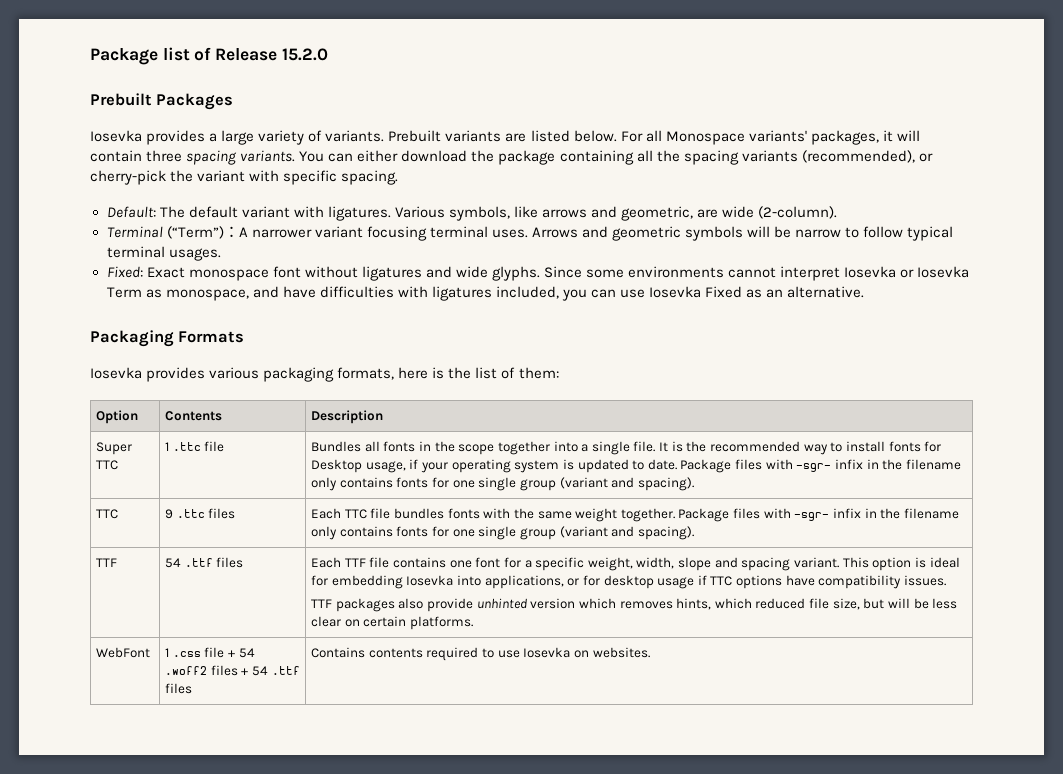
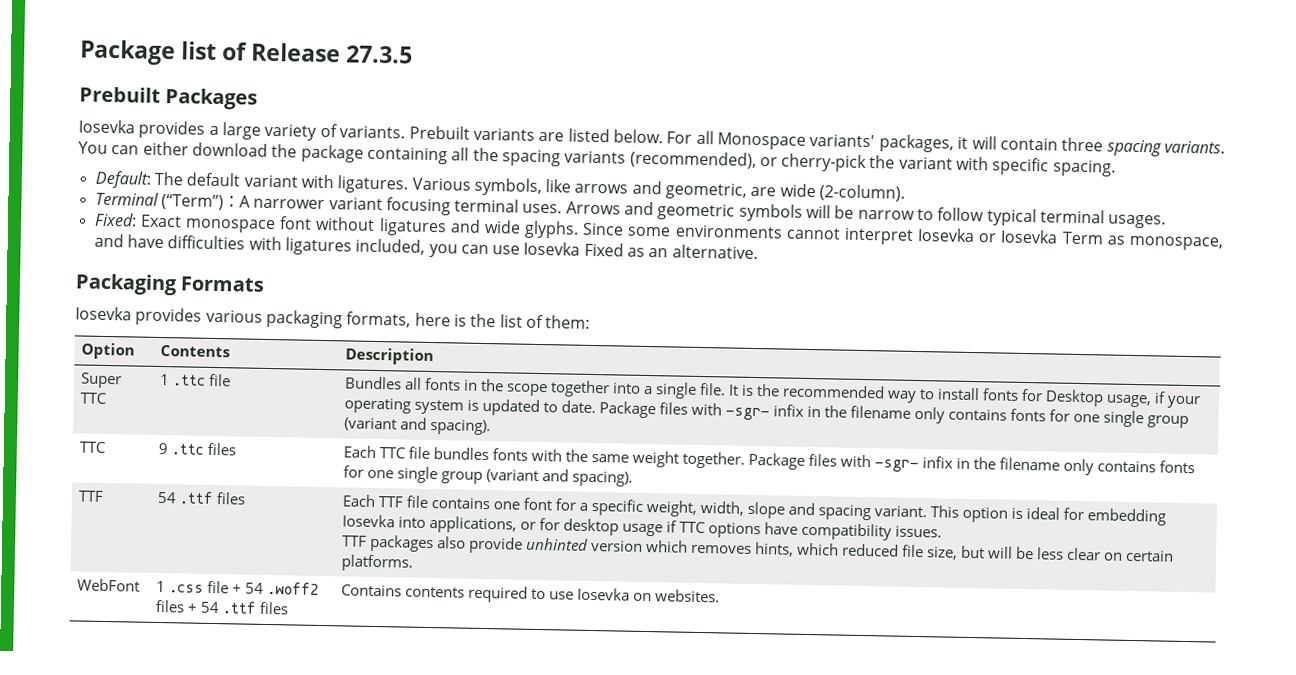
[281,48,328,61] 15.2.0 -> [346,45,414,64] 27.3.5

